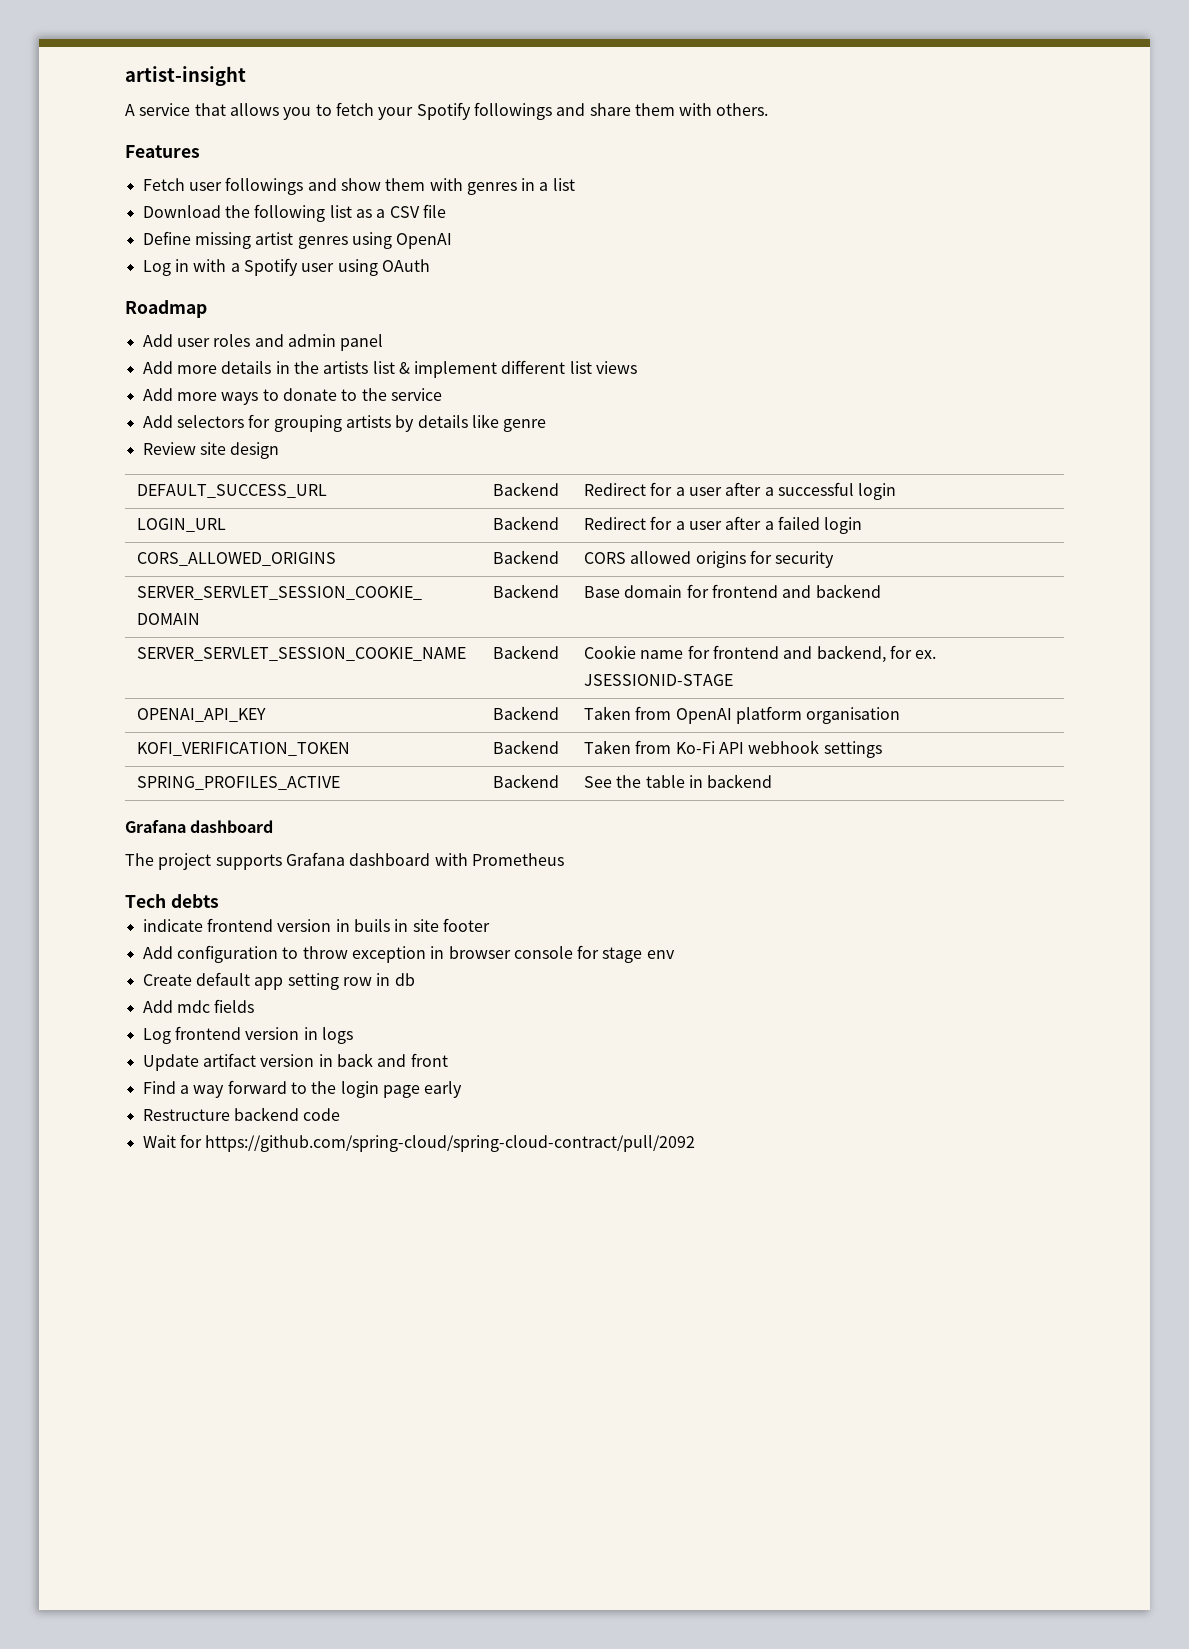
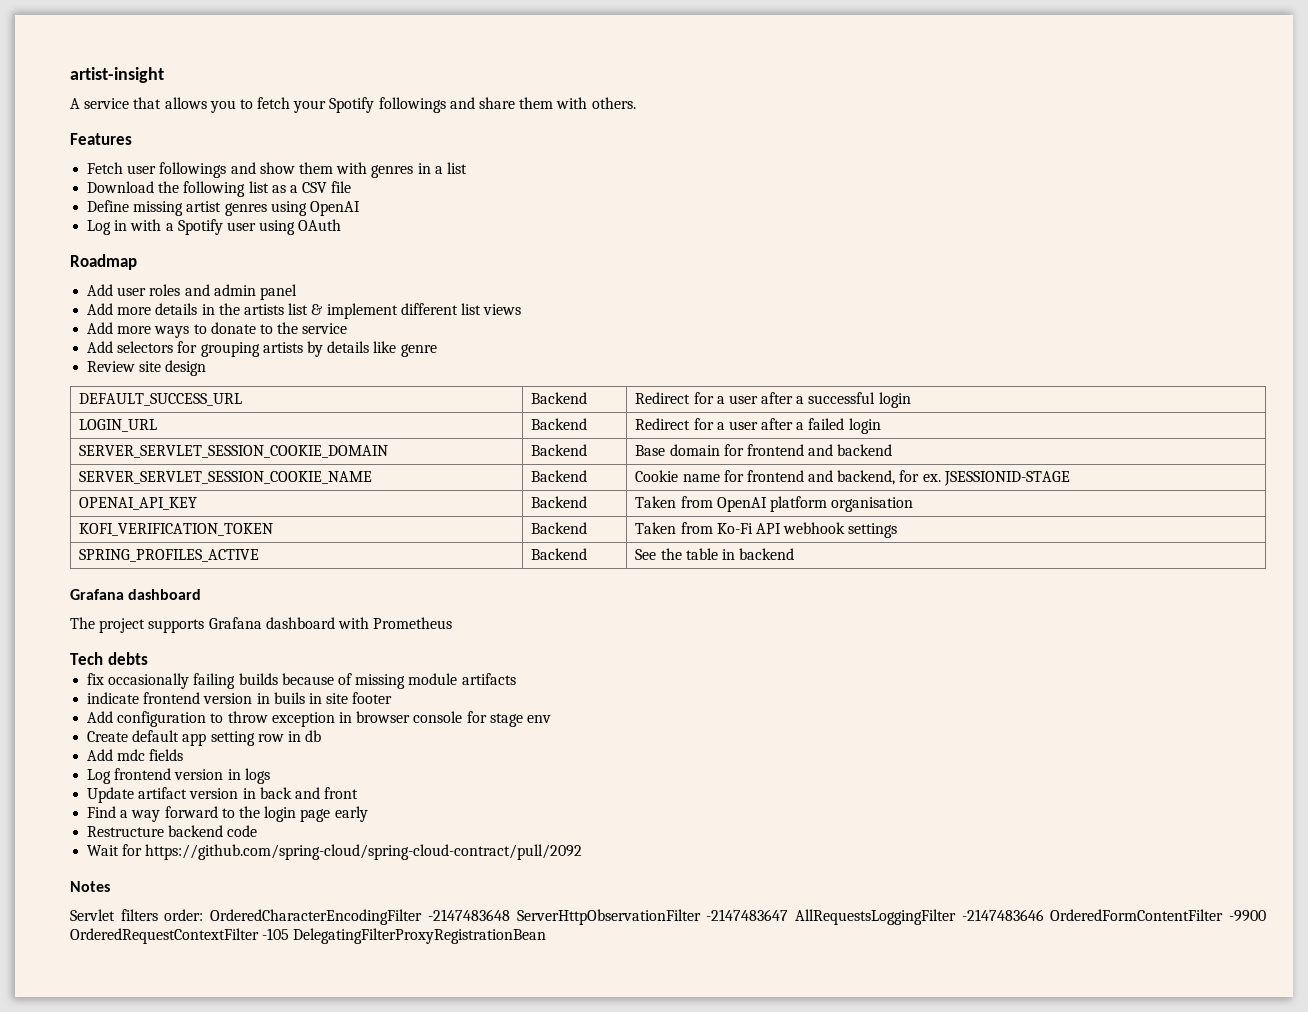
[137,552,337,566] [493,550,560,564] [584,550,835,568] // CORS_ALLOWED_ORIGINS | Backend | CORS allowed origins for security -> (881, 426) none
(219, 901) none -> [87,673,516,689] // fix occasionally failing builds because of missing module artifacts
(696, 1143) none -> [70,881,110,892] [70,909,1267,925] [70,928,547,944] // Notes // Servlet filters order: OrderedCharacterEncodingFilter -2147483648 ServerHttpObservationFilter -2147483647 AllRequestsLoggingFilter -2147483646 OrderedFormContentFilter -9900 OrderedRequestContextFilter -105 DelegatingFilterProxyRegistrationBean

